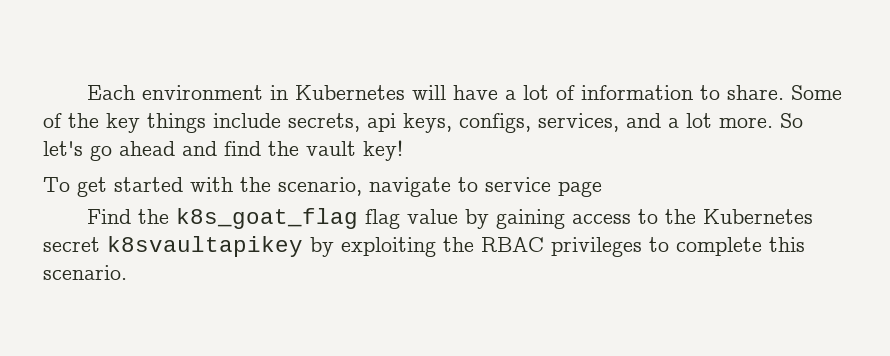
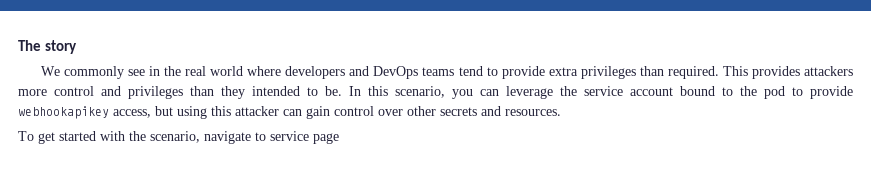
[87,85,843,100] [43,113,803,133] [43,140,403,161] Each environment in Kubernetes will have a lot of information to share. Some of the key things include secrets, api keys, configs, services, and a lot more. So let's go ahead and find the vault key! -> [18,40,78,54] [40,66,854,79] [18,86,853,99] [18,106,561,119] The story // We commonly see in the real world where developers and DevOps teams tend to provide extra privileges than required. This provides attackers more control and privileges than they intended to be. In this scenario, you can leverage the service account bound to the pod to provide webhookapikey access, but using this attacker can gain control over other secrets and resources.
[87,208,814,229] [43,236,805,257] [43,265,127,280] // Find the k8s_goat_flag flag value by gaining access to the Kubernetes secret k8svaultapikey by exploiting the RBAC privileges to complete this scenario. -> (339, 138) none

